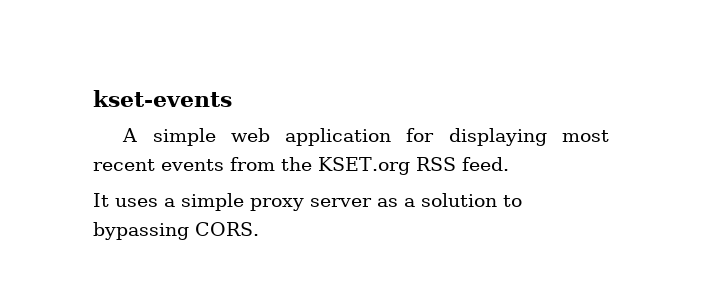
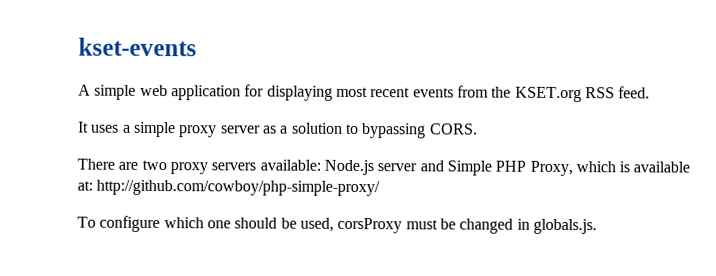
(259, 229) none -> [77,158,691,177] [77,179,381,197] [77,215,597,235] // There are two proxy servers available: Node.js server and Simple PHP Proxy, which is available at: http://github.com/cowboy/php-simple-proxy/ // To configure which one should be used, corsProxy must be changed in globals.js.

